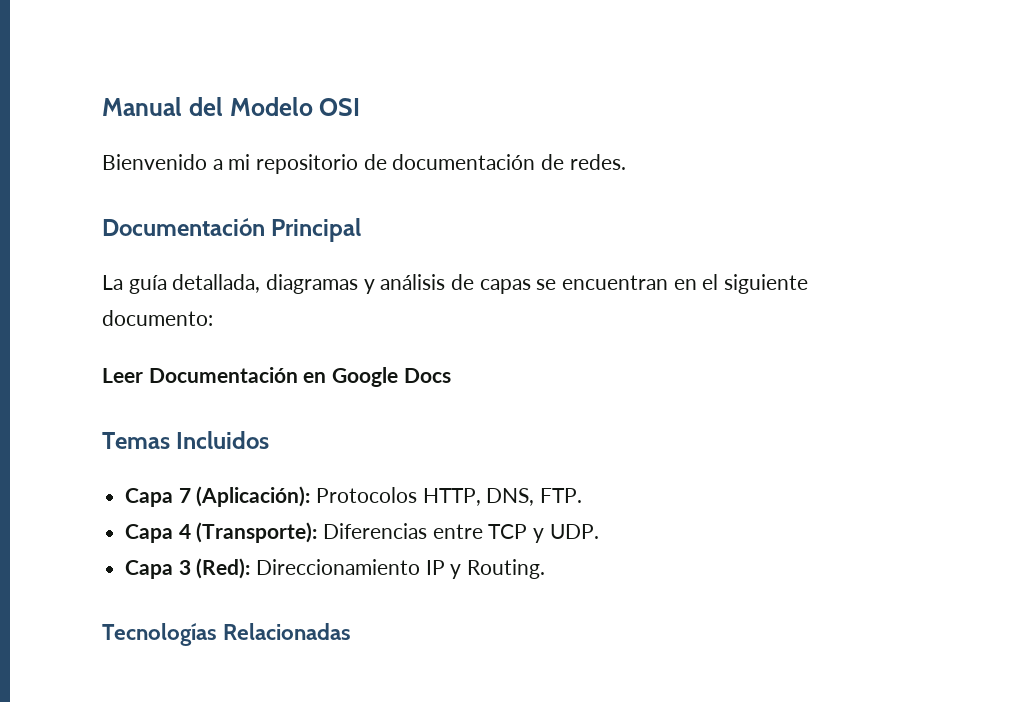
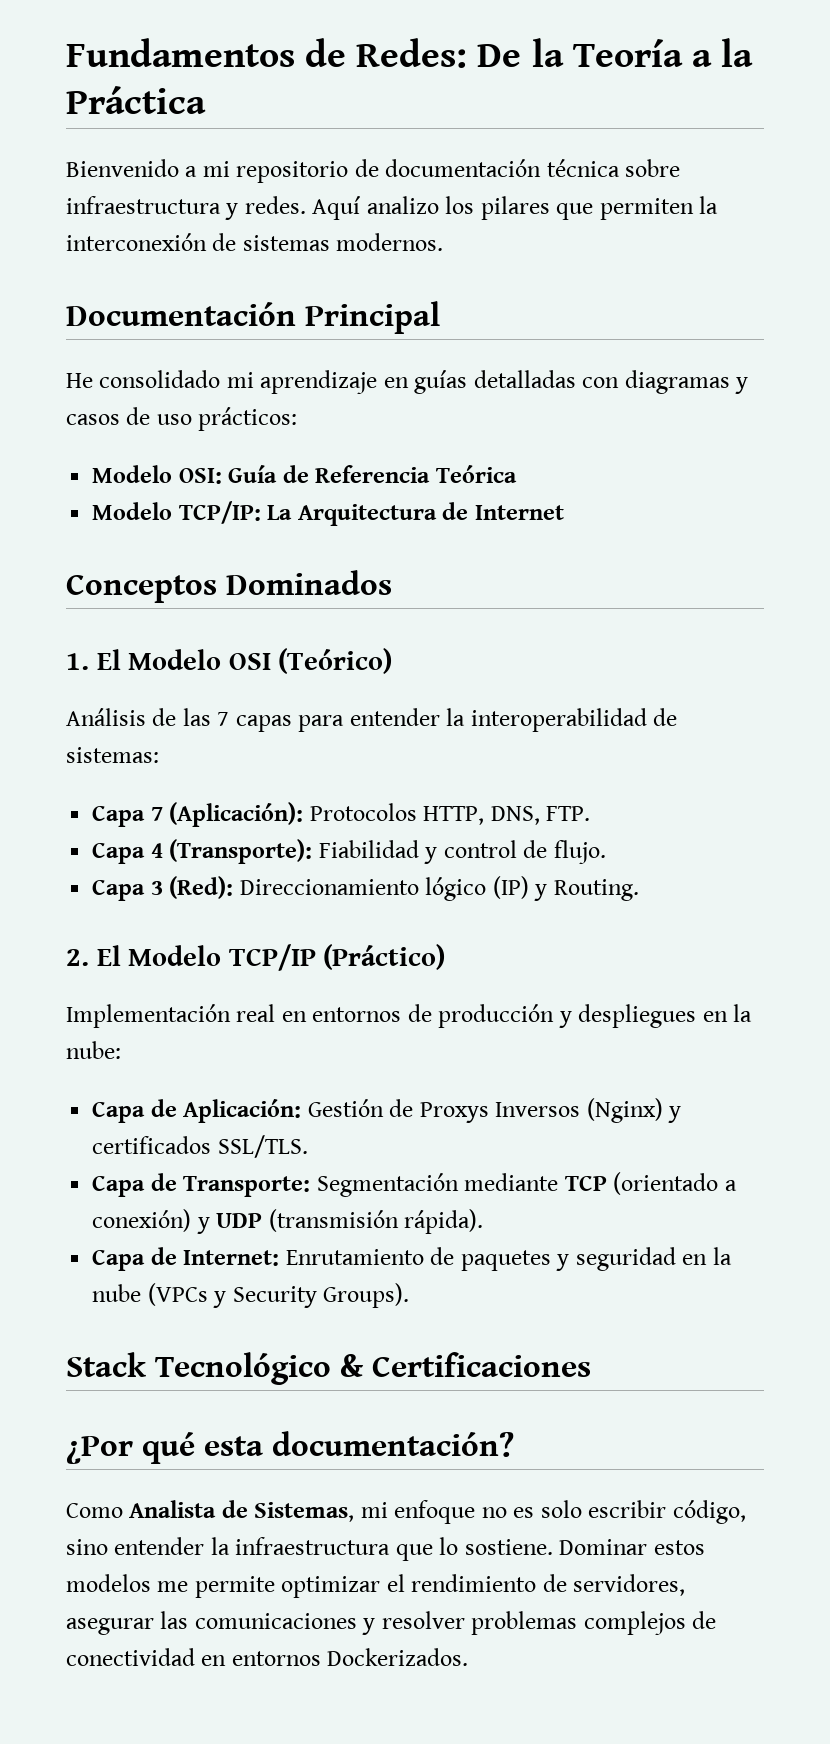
[102,97,361,116] Manual del Modelo OSI -> [66,38,753,68] [66,86,206,114] Fundamentos de Redes: De la Teoría a la Práctica
[541,154,626,170] [102,218,362,242] [102,274,809,294] [102,310,213,326] [102,367,451,387] [102,431,270,449] de redes. // Documentación Principal // La guía detallada, diagramas y análisis de capas se encuentran en el siguiente documento: // Leer Documentación en Google Docs // Temas Incluidos -> [546,159,681,177] [66,196,719,220] [66,233,444,251] [66,301,440,334] [66,370,749,394] [66,407,298,431] [92,465,517,484] [92,501,564,526] [66,570,392,603] [66,648,393,674] [66,708,678,732] [66,747,159,763] técnica sobre infraestructura y redes. Aquí analizo los pilares que permiten la interconexión de sistemas modernos. // Documentación Principal // He consolidado mi aprendizaje en guías detalladas con diagramas y casos de uso prácticos: // Modelo OSI: Guía de Referencia Teórica // Modelo TCP/IP: La Arquitectura de Internet // Conceptos Dominados // 1. El Modelo OSI (Teórico) // Análisis de las 7 capas para entender la interoperabilidad de sistemas:
[323,523,599,543] Diferencias entre TCP y UDP. -> [318,840,606,864] Fiabilidad y control de flujo.
[425,560,445,575] IP -> [425,876,529,901] lógico (IP)
[102,623,352,646] Tecnologías Relacionadas -> [66,944,446,971] [66,1004,753,1028] [66,1041,121,1059] [92,1098,682,1123] [92,1135,308,1158] [92,1172,737,1197] [92,1209,484,1234] [92,1247,732,1271] [92,1283,410,1308] [66,1352,591,1385] [66,1431,514,1464] [66,1500,746,1524] [66,1537,705,1561] [66,1574,686,1598] [66,1611,717,1635] [66,1648,469,1666] 2. El Modelo TCP/IP (Práctico) // Implementación real en entornos de producción y despliegues en la nube: // Capa de Aplicación: Gestión de Proxys Inversos (Nginx) y certificados SSL/TLS. // Capa de Transporte: Segmentación mediante TCP (orientado a conexión) y UDP (transmisión rápida). // Capa de Internet: Enrutamiento de paquetes y seguridad en la nube (VPCs y Security Groups). // Stack Tecnológico & Certificaciones // ¿Por qué esta documentación? // Como Analista de Sistemas, mi enfoque no es solo escribir código, sino entender la infraestructura que lo sostiene. Dominar estos modelos me permite optimizar el rendimiento de servidores, asegurar las comunicaciones y resolver problemas complejos de conectividad en entornos Dockerizados.

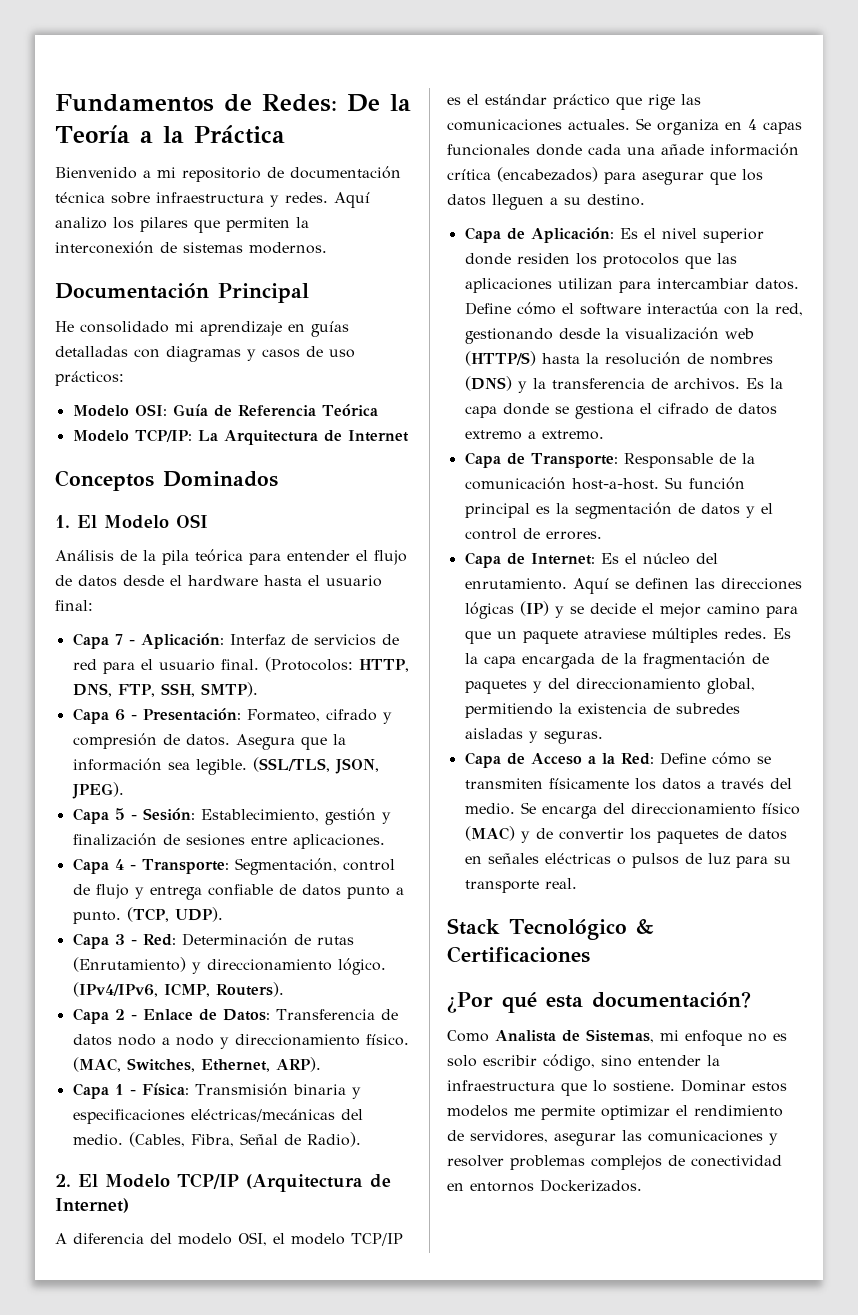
[278,648,393,674] (Teórico) -> (208, 521) none
[182,708,678,732] [66,747,159,763] [92,802,591,827] [92,839,606,864] [92,876,639,901] [66,944,446,971] [66,1004,753,1028] [66,1041,121,1059] [92,1098,682,1123] [92,1135,308,1158] [92,1172,737,1197] [92,1209,484,1234] [92,1247,732,1271] [92,1283,410,1308] las 7 capas para entender la interoperabilidad de sistemas: // Capa 7 (Aplicación): Protocolos HTTP, DNS, FTP. // Capa 4 (Transporte): Fiabilidad y control de flujo. // Capa 3 (Red): Direccionamiento lógico (IP) y Routing. // 2. El Modelo TCP/IP (Práctico) // Implementación real en entornos de producción y despliegues en la nube: // Capa de Aplicación: Gestión de Proxys Inversos (Nginx) y certificados SSL/TLS. // Capa de Transporte: Segmentación mediante TCP (orientado a conexión) y UDP (transmisión rápida). // Capa de Internet: Enrutamiento de paquetes y seguridad en la nube (VPCs y Security Groups). -> [143,549,407,565] [55,575,382,587] [55,600,93,611] [72,633,399,649] [72,657,409,674] [72,682,258,697] [72,708,392,724] [72,733,346,750] [72,757,379,775] [71,782,124,799] [72,808,391,825] [72,833,385,849] [72,858,395,875] [72,884,404,900] [72,907,223,924] [72,933,354,949] [72,957,386,975] [72,982,284,997] [72,1008,398,1024] [72,1034,409,1049] [72,1057,321,1072] [72,1083,361,1099] [72,1109,363,1124] [72,1132,361,1147] [55,1173,391,1192] [55,1198,129,1213] [55,1232,403,1246] [447,94,701,110] [447,118,802,135] [447,143,799,156] [447,167,763,185] [447,194,645,210] [464,227,764,243] [464,253,737,269] [464,278,799,293] [464,302,803,316] [464,327,754,344] [464,351,773,366] [464,376,783,393] [464,403,777,419] [464,430,604,440] [464,452,755,468] [464,477,745,490] [464,502,773,519] [464,528,602,540] [464,552,718,568] [464,578,802,594] [464,601,798,619] [464,628,791,644] [464,652,769,669] [464,678,755,694] [464,703,740,718] [464,728,603,744] [464,752,771,768] [464,778,792,790] [464,802,800,819] [464,826,787,844] [464,853,791,868] [464,878,577,893] la pila teórica para entender el flujo de datos desde el hardware hasta el usuario final: // Capa 7 - Aplicación: Interfaz de servicios de red para el usuario final. (Protocolos: HTTP, DNS, FTP, SSH, SMTP). // Capa 6 - Presentación: Formateo, cifrado y compresión de datos. Asegura que la información sea legible. (SSL/TLS, JSON, JPEG). // Capa 5 - Sesión: Establecimiento, gestión y finalización de sesiones entre aplicaciones. // Capa 4 - Transporte: Segmentación, control de flujo y entrega confiable de datos punto a punto. (TCP, UDP). // Capa 3 - Red: Determinación de rutas (Enrutamiento) y direccionamiento lógico. (IPv4/IPv6, ICMP, Routers). // Capa 2 - Enlace de Datos: Transferencia de datos nodo a nodo y direccionamiento físico. (MAC, Switches, Ethernet, ARP). // Capa 1 - Física: Transmisión binaria y especificaciones eléctricas/mecánicas del medio. (Cables, Fibra, Señal de Radio). // 2. El Modelo TCP/IP (Arquitectura de Internet) // A diferencia del modelo OSI, el modelo TCP/IP es el estándar práctico que rige las comunicaciones actuales. Se organiza en 4 capas funcionales donde cada una añade información crítica (encabezados) para asegurar que los datos lleguen a su destino. // Capa de Aplicación: Es el nivel superior donde residen los protocolos que las aplicaciones utilizan para intercambiar datos. Define cómo el software interactúa con la red, gestionando desde la visualización web (HTTP/S) hasta la resolución de nombres (DNS) y la transferencia de archivos. Es la capa donde se gestiona el cifrado de datos extremo a extremo. // Capa de Transporte: Responsable de la comunicación host-a-host. Su función principal es la segmentación de datos y el control de errores. // Capa de Internet: Es el núcleo del enrutamiento. Aquí se definen las direcciones lógicas (IP) y se decide el mejor camino para que un paquete atraviese múltiples redes. Es la capa encargada de la fragmentación de paquetes y del direccionamiento global, permitiendo la existencia de subredes aisladas y seguras. // Capa de Acceso a la Red: Define cómo se transmiten físicamente los datos a través del medio. Se encarga del direccionamiento físico (MAC) y de convertir los paquetes de datos en señales eléctricas o pulsos de luz para su transporte real.

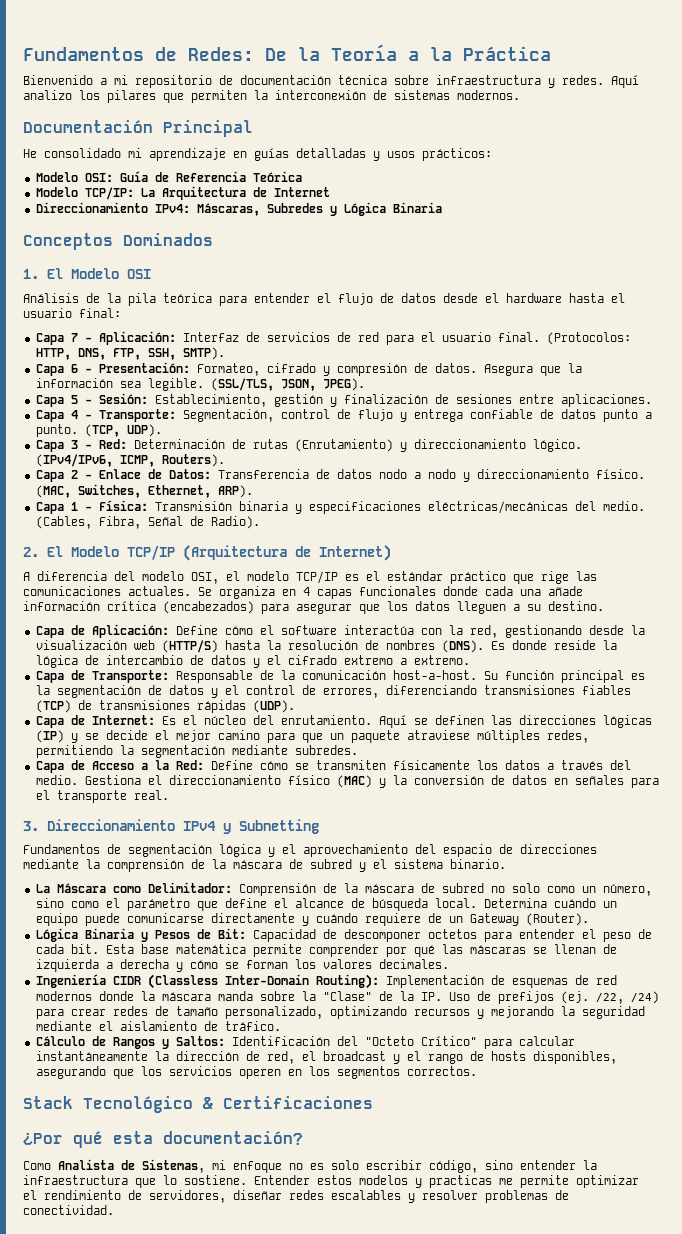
[134,346,355,362] con diagramas y casos de uso -> [373,151,415,161] y usos
(409, 436) none -> [35,202,442,216] // Direccionamiento IPv4: Máscaras, Subredes y Lógica Binaria
[619,228,764,243] [464,253,737,269] [464,278,799,293] Es el nivel superior donde residen los protocolos que las aplicaciones utilizan para intercambiar datos. -> (169, 631) none
[464,376,783,393] [464,403,777,419] (DNS) y la transferencia de archivos. Es la capa donde se gestiona el cifrado de datos -> [441,640,617,653] [35,655,337,668] (DNS). Es donde reside la lógica de intercambio de datos y el cifrado
[545,531,602,540] errores. -> [322,685,631,698] [35,700,295,713] errores, diferenciando transmisiones fiables (TCP) de transmisiones rápidas (UDP).
[723,628,791,639] [464,652,769,669] [464,678,755,694] [464,703,740,718] [464,728,603,744] redes. Es la capa encargada de la fragmentación de paquetes y del direccionamiento global, permitiendo la existencia de subredes aisladas y seguras. -> [546,730,589,743] [35,745,358,758] redes, permitiendo la segmentación mediante subredes.
[520,802,625,819] Se encarga del -> [84,775,162,785] Gestiona el
[535,828,787,844] [464,853,791,868] [464,878,577,893] de convertir los paquetes de datos en señales eléctricas o pulsos de luz para su transporte real. -> [392,775,659,788] [35,790,169,803] [23,819,319,834] [23,844,597,857] [23,859,506,872] [35,882,652,896] [35,898,617,911] [35,913,589,926] [35,928,652,942] [35,944,617,957] [35,959,449,972] [35,974,617,989] [35,991,659,1004] [35,1006,645,1019] [35,1021,281,1031] [35,1036,575,1049] [35,1051,617,1064] [35,1066,477,1079] la conversión de datos en señales para el transporte real. // 3. Direccionamiento IPv4 y Subnetting // Fundamentos de segmentación lógica y el aprovechamiento del espacio de direcciones mediante la comprensión de la máscara de subred y el sistema binario. // La Máscara como Delimitador: Comprensión de la máscara de subred no solo como un número, sino como el parámetro que define el alcance de búsqueda local. Determina cuándo un equipo puede comunicarse directamente y cuándo requiere de un Gateway (Router). // Lógica Binaria y Pesos de Bit: Capacidad de descomponer octetos para entender el peso de cada bit. Esta base matemática permite comprender por qué las máscaras se llenan de izquierda a derecha y cómo se forman los valores decimales. // Ingeniería CIDR (Classless Inter-Domain Routing): Implementación de esquemas de red modernos donde la máscara manda sobre la "Clase" de la IP. Uso de prefijos (ej. /22, /24) para crear redes de tamaño personalizado, optimizando recursos y mejorando la seguridad mediante el aislamiento de tráfico. // Cálculo de Rangos y Saltos: Identificación del "Octeto Crítico" para calcular instantáneamente la dirección de red, el broadcast y el rango de hosts disponibles, asegurando que los servicios operen en los segmentos correctos.
[681,1079,746,1092] Dominar -> [254,1175,310,1185] Entender
(508, 1111) none -> [415,1175,492,1188] y practicas
[554,1130,778,1146] [447,1155,782,1170] [447,1179,642,1192] asegurar las comunicaciones y resolver problemas complejos de conectividad en entornos Dockerizados. -> [233,1190,569,1203] [23,1205,114,1215] diseñar redes escalables y resolver problemas de conectividad.

